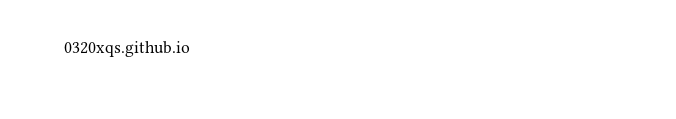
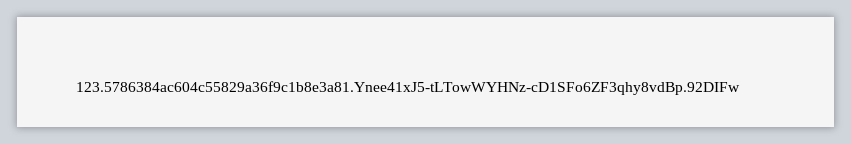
[64,41,190,57] 0320xqs.github.io -> [76,81,740,95] 123.5786384ac604c55829a36f9c1b8e3a81.Ynee41xJ5-tLTowWYHNz-cD1SFo6ZF3qhy8vdBp.92DIFw

